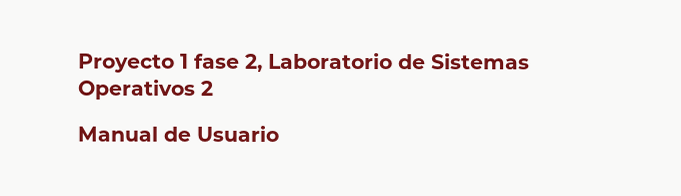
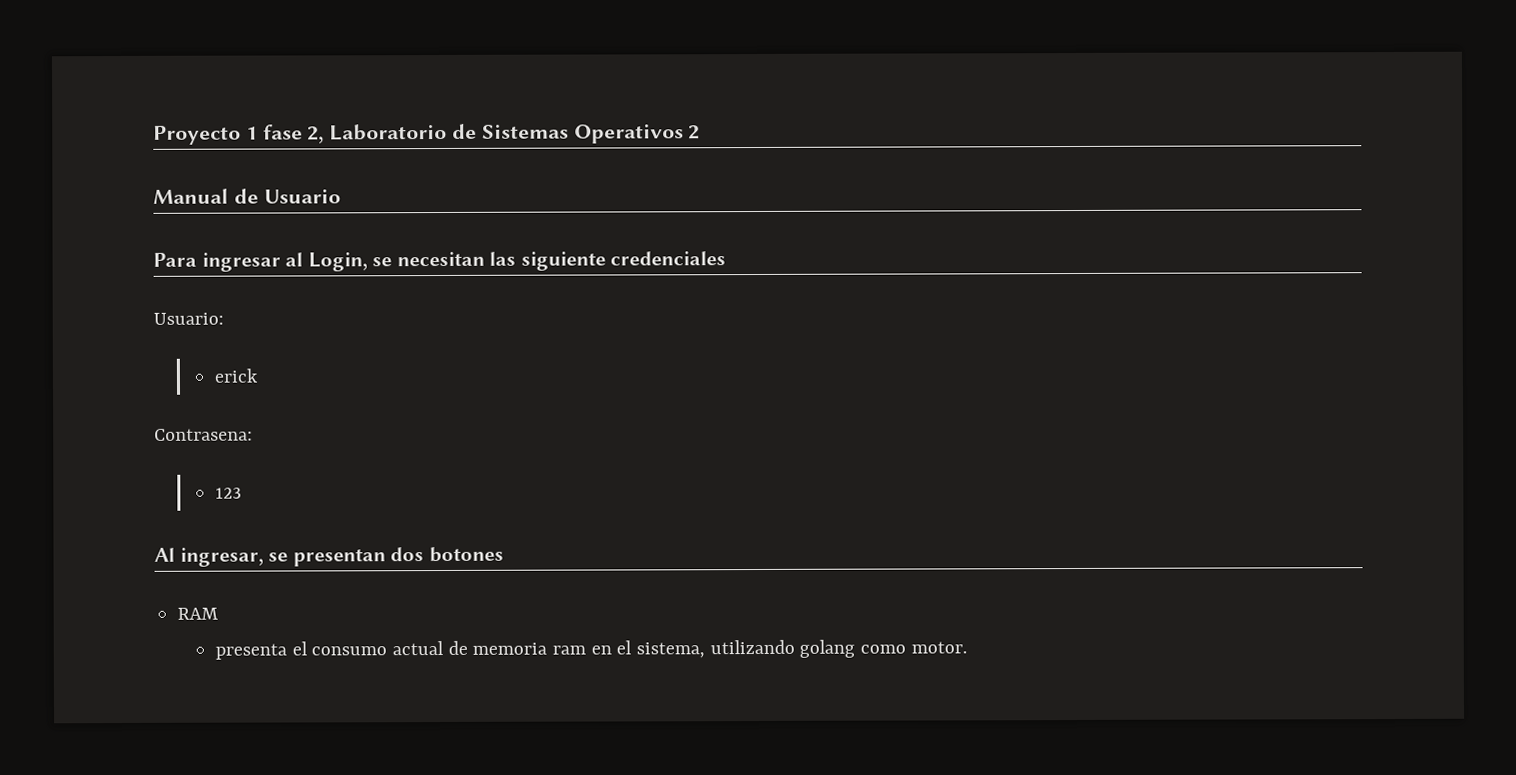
(279, 133) none -> [153,251,727,272] [153,312,224,325] [213,368,258,383] [154,428,253,441] [214,487,242,499] [154,546,504,567] [177,607,219,620] [214,639,967,660] // Para ingresar al Login, se necesitan las siguiente credenciales // Usuario: // erick // Contrasena: // 123 // Al ingresar, se presentan dos botones // RAM // presenta el consumo actual de memoria ram en el sistema, utilizando golang como motor.

